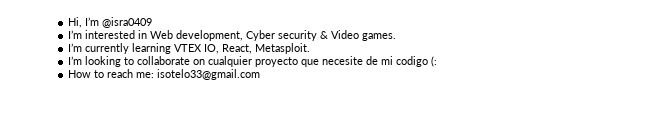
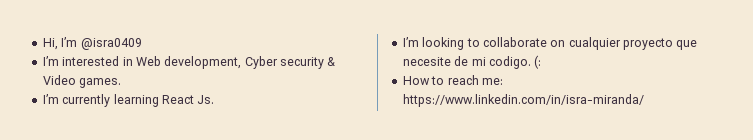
[174,43,311,54] VTEX IO, React, Metasploit. -> [161,95,215,104] React Js.
[396,56,429,67] codigo -> [488,56,531,69] codigo.
[157,69,261,80] isotelo33@gmail.com -> [402,94,644,107] https://www.linkedin.com/in/isra-miranda/

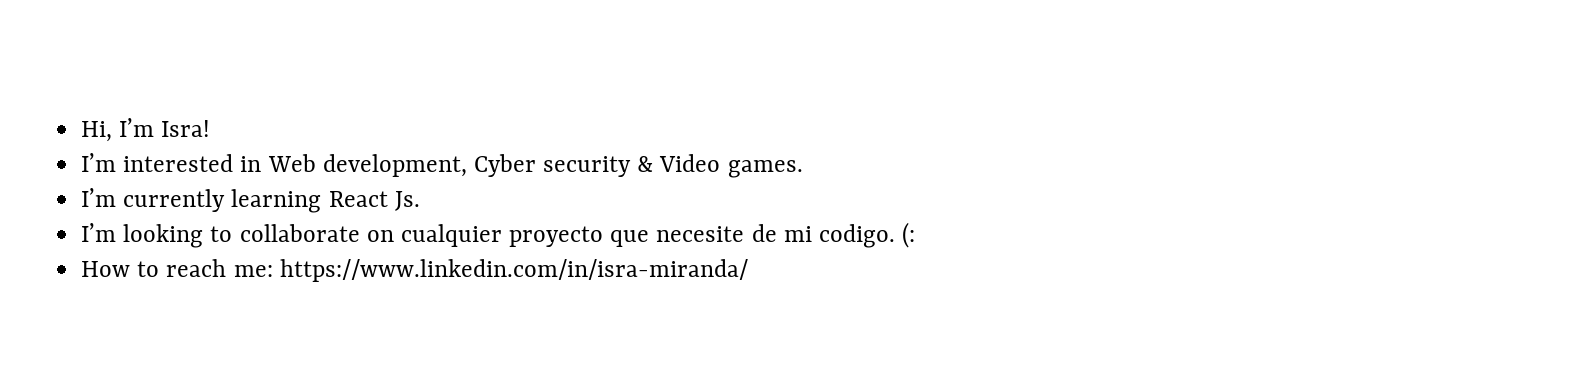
[80,38,142,50] @isra0409 -> [161,120,211,137] Isra!

